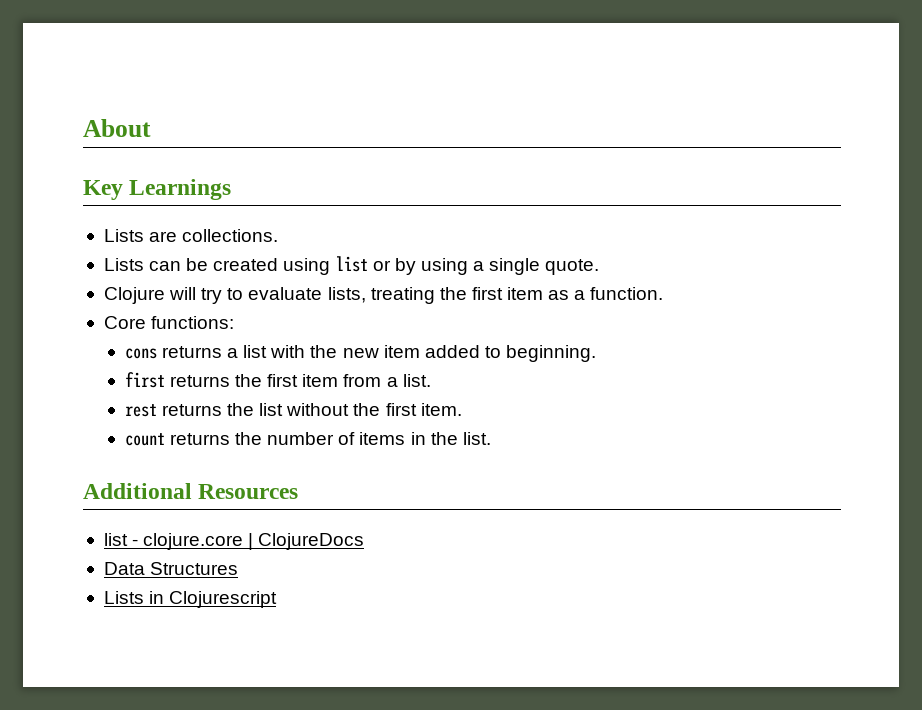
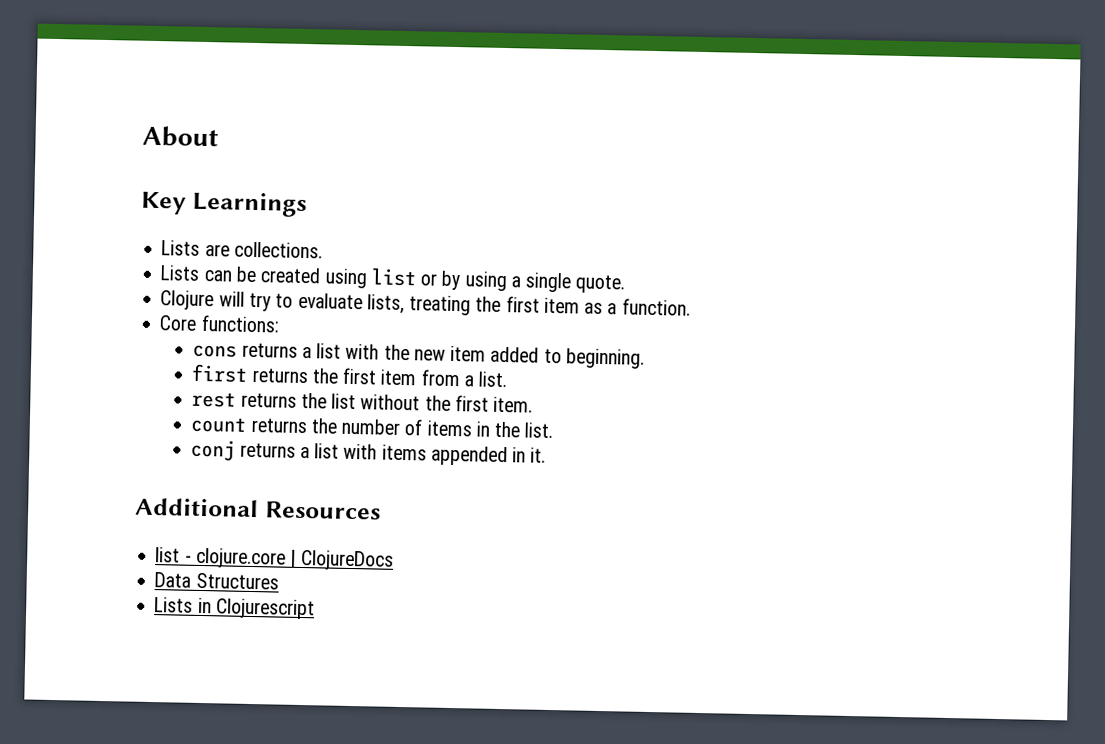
(491, 438) none -> [190,439,547,467] // conj returns a list with items appended in it.

